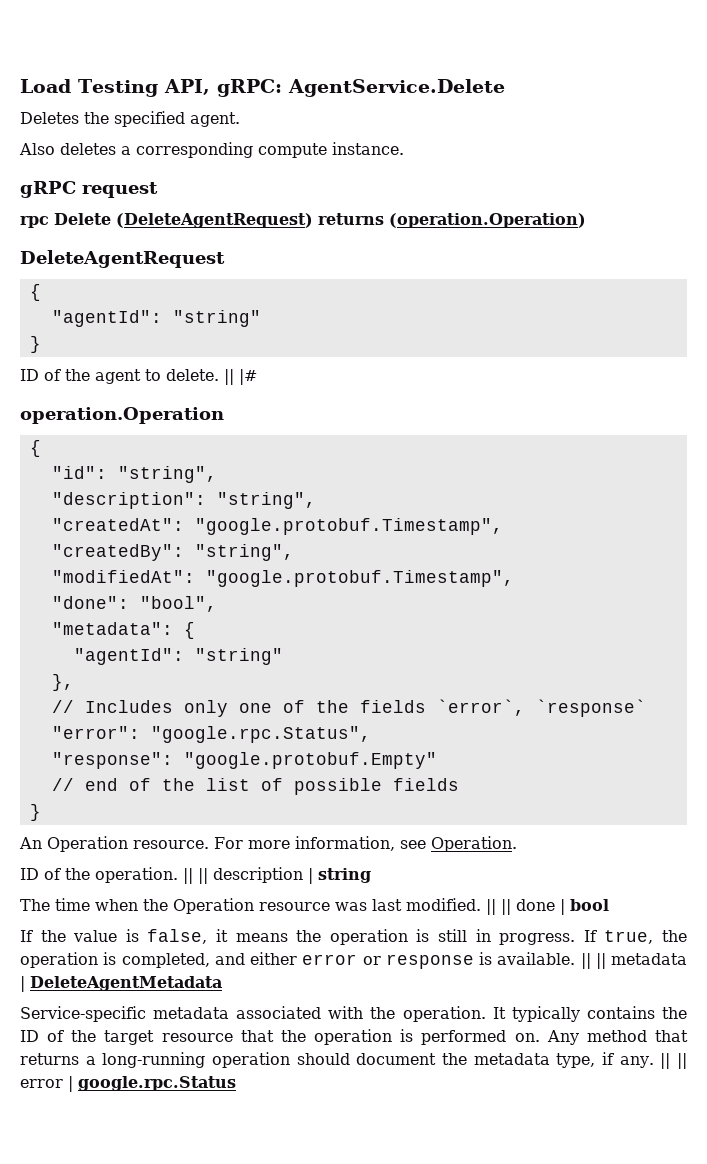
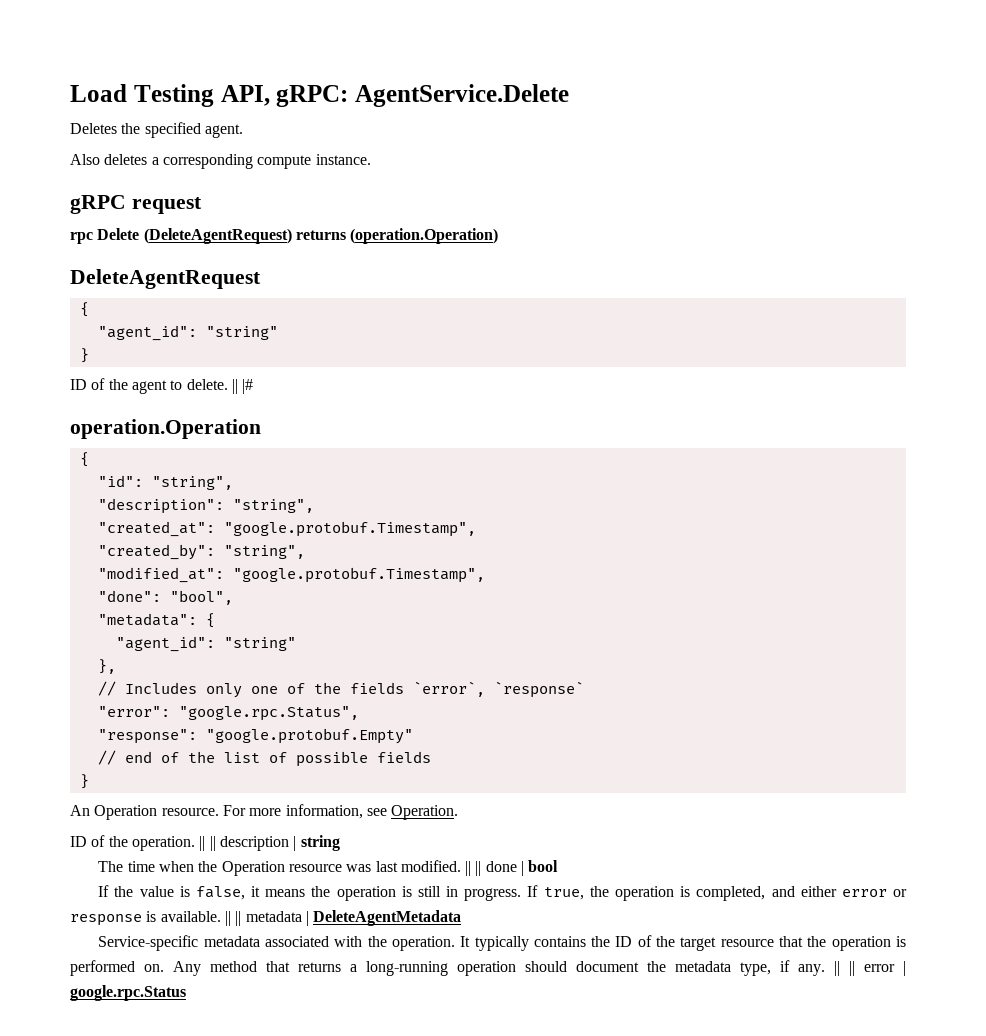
[51,310,162,327] "agentId": -> [97,325,197,341] "agent_id":
[51,518,503,535] [51,544,294,561] [51,570,195,583] "createdAt": "google.protobuf.Timestamp", // "createdBy": "string", // "modifiedAt": -> [97,521,476,537] [97,544,305,560] [97,567,224,583] "created_at": "google.protobuf.Timestamp", // "created_by": "string", // "modified_at":
[73,648,184,665] "agentId": -> [115,636,215,652] "agent_id":

